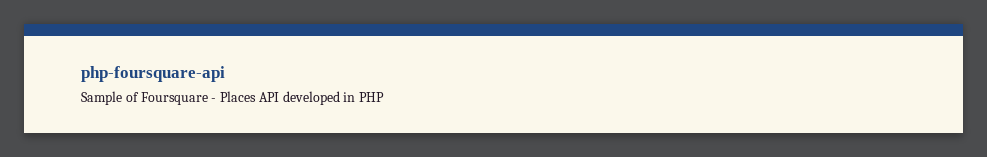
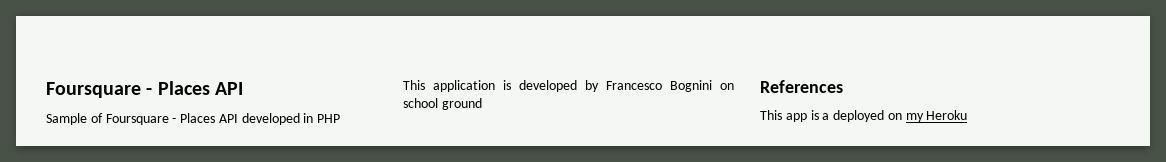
[81,66,225,82] php-foursquare-api -> [46,81,243,98] Foursquare - Places API
(385, 97) none -> [403,80,734,92] [403,98,482,110] [760,80,843,93] [760,110,968,122] // This application is developed by Francesco Bognini on school ground // References // This app is a deployed on my Heroku

